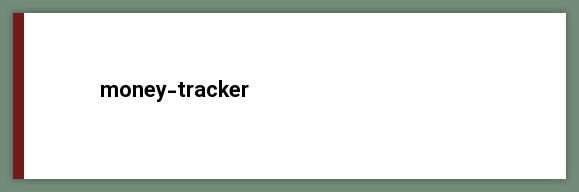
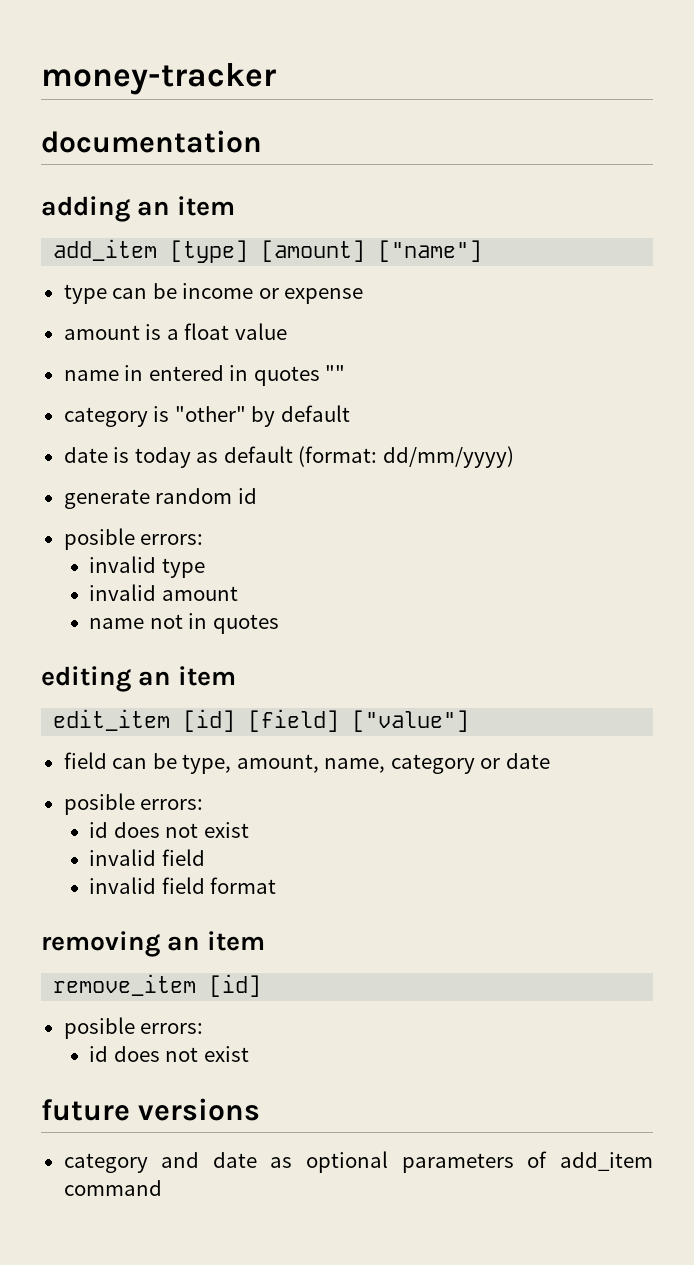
(249, 91) none -> [41,130,262,153] [41,196,236,222] [53,239,483,263] [63,283,364,304] [63,323,287,340] [63,365,346,386] [63,405,350,427] [63,446,514,468] [63,488,257,509] [63,528,204,550] [89,556,205,578] [89,584,238,601] [89,613,279,634] [41,666,237,692] [53,709,470,732] [63,752,550,774] [63,793,204,815] [89,822,249,838] [89,849,205,866] [89,877,277,894] [41,931,266,957] [53,974,262,997] [63,1017,204,1039] [89,1046,249,1062] [41,1098,261,1121] [63,1151,653,1173] [63,1180,162,1196] // documentation // adding an item // add_item [type] [amount] ["name"] // type can be income or expense // amount is a float value // name in entered in quotes "" // category is "other" by default // date is today as default (format: dd/mm/yyyy) // generate random id // posible errors: // invalid type // invalid amount // name not in quotes // editing an item // edit_item [id] [field] ["value"] // field can be type, amount, name, category or date // posible errors: // id does not exist // invalid field // invalid field format // removing an item // remove_item [id] // posible errors: // id does not exist // future versions // category and date as optional parameters of add_item command

